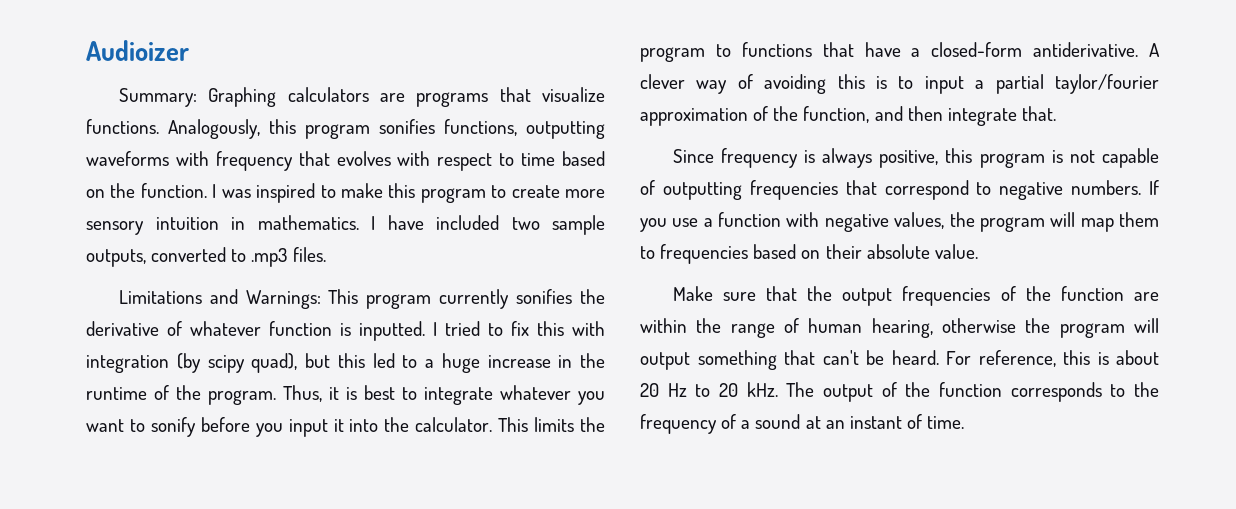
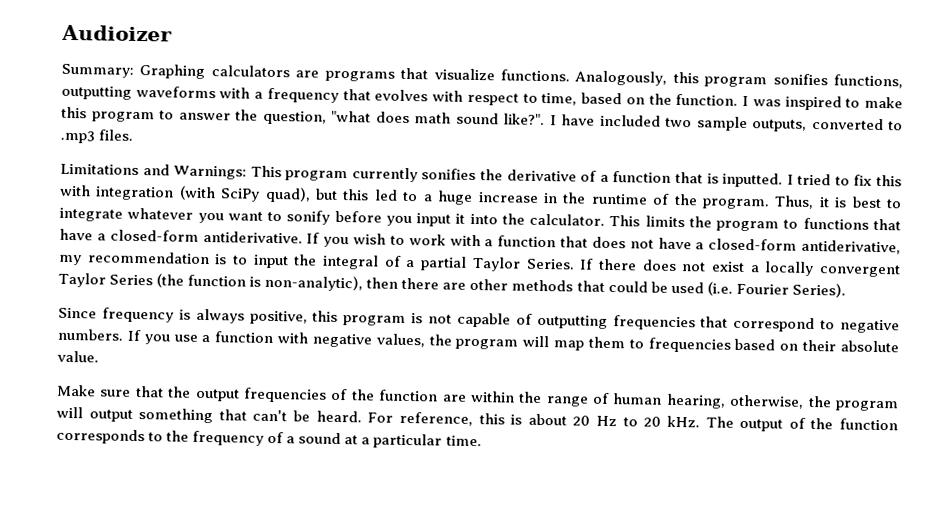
(209, 158) none -> [254,91,264,99] a
[521,153,556,166] time -> [541,92,578,106] time,
[511,185,605,198] [86,215,359,235] create more sensory intuition in mathematics. -> [178,109,545,126] answer the question, "what does math sound like?".
[190,321,332,336] whatever function -> [599,171,703,184] a function that
[176,353,245,373] (by scipy -> [178,185,261,202] (with SciPy
[1149,43,1160,57] [640,74,1160,94] [640,106,1056,126] A clever way of avoiding this is to input a partial taylor/fourier approximation of the function, and then integrate that. -> [306,232,902,255] [58,251,902,278] [58,272,846,298] If you wish to work with a function that does not have a closed-form antiderivative, my recommendation is to input the integral of a partial Taylor Series. If there does not exist a locally convergent Taylor Series (the function is non-analytic), then there are other methods that could be used (i.e. Fourier Series).
[942,318,1016,333] otherwise -> [729,394,805,409] otherwise,
[825,414,922,429] an instant of -> [361,433,443,449] a particular

